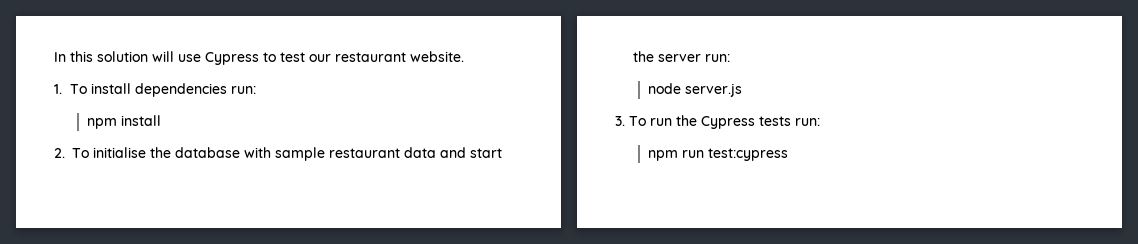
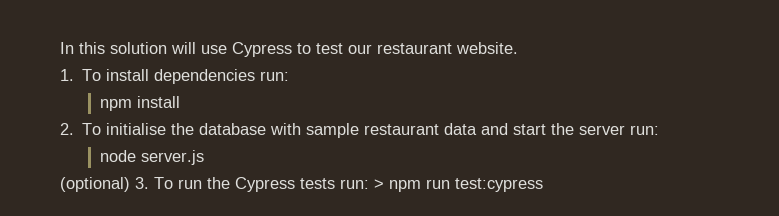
(742, 90) none -> [60,177,130,192] (optional)
(820, 122) // -> [374,179,384,189] >

